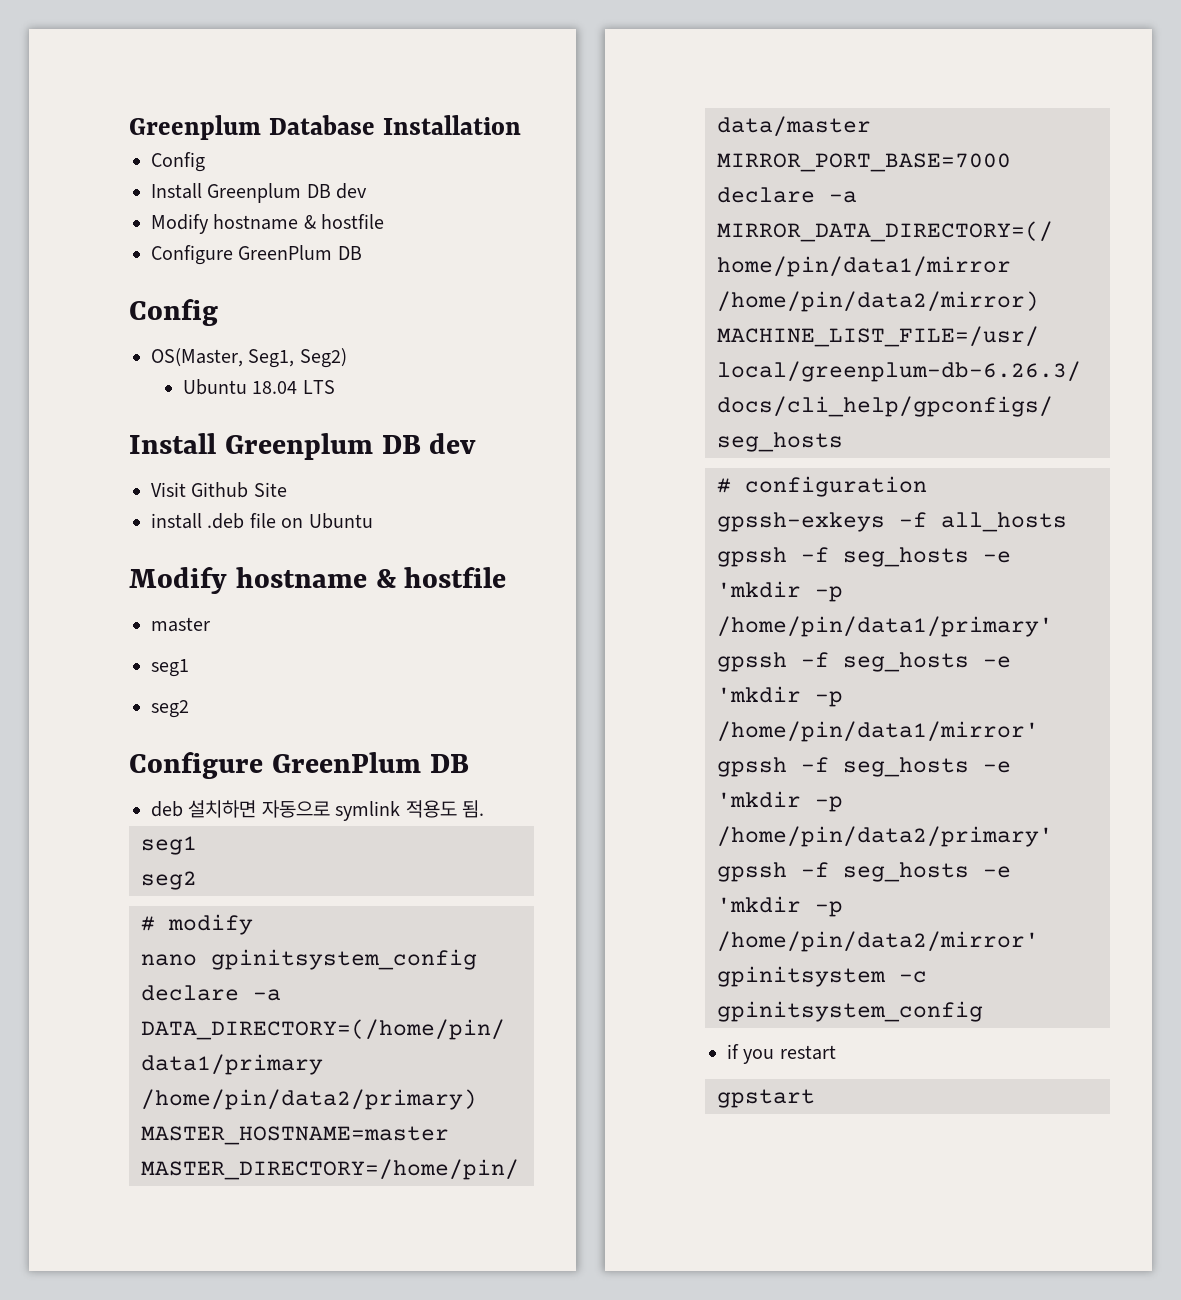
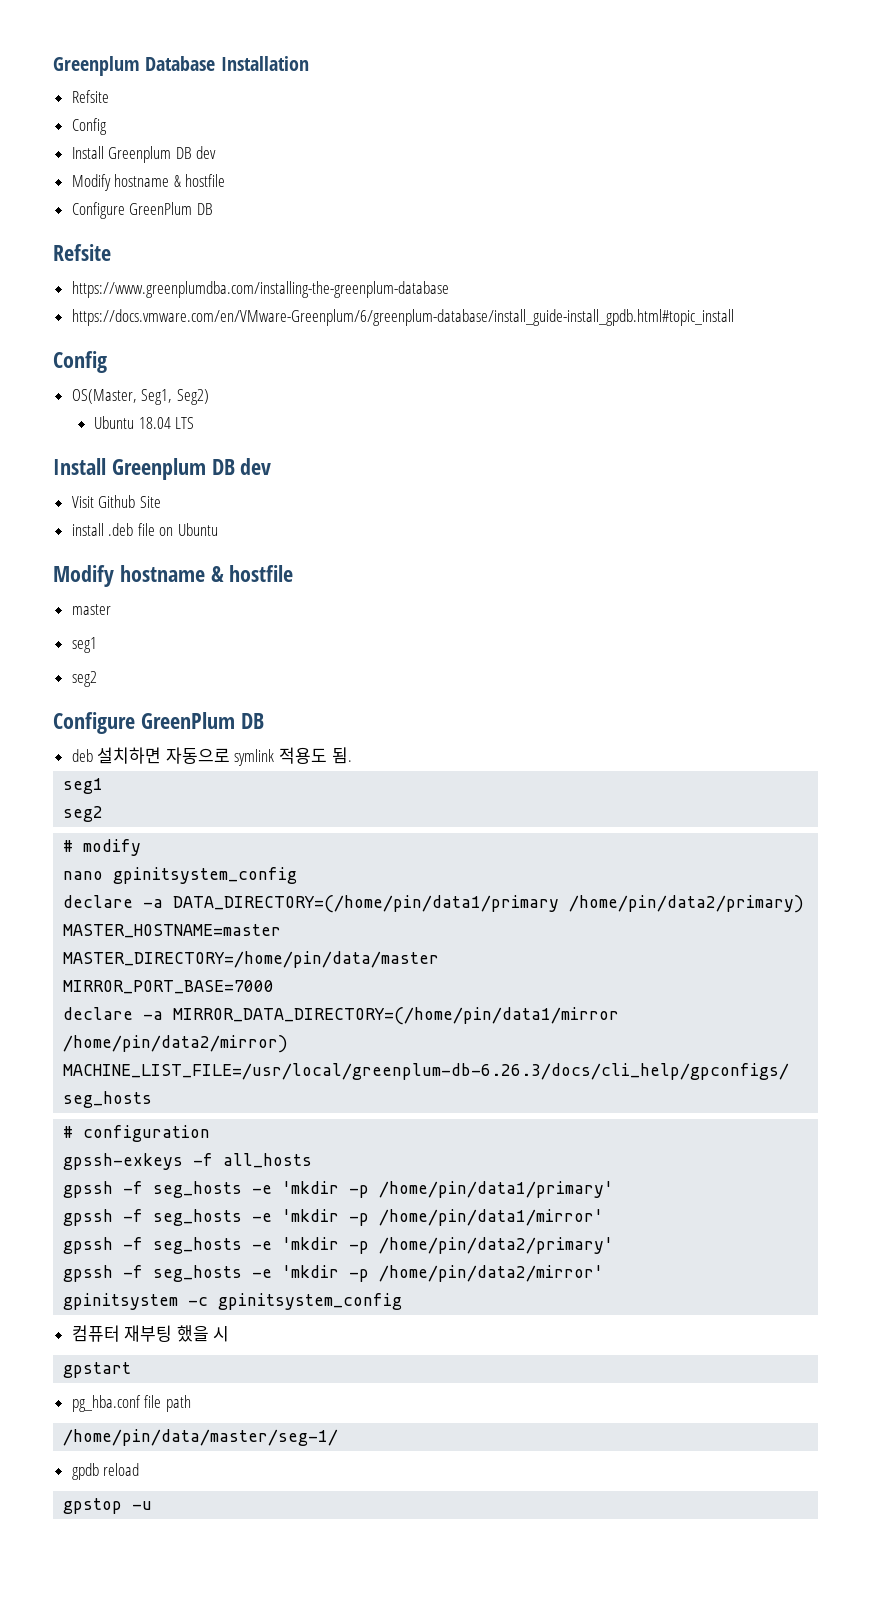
(521, 125) none -> [71,90,109,103] // Refsite
(362, 253) none -> [53,244,111,261] [71,281,449,298] [71,309,734,326] // Refsite // https://www.greenplumdba.com/installing-the-greenplum-database // https://docs.vmware.com/en/VMware-Greenplum/6/greenplum-database/install_guide-install_gpdb.html#topic_install
[727,1044,836,1064] [717,1089,815,1108] if you restart // gpstart -> [71,1325,230,1342] [63,1362,132,1378] [71,1395,191,1412] [63,1429,339,1446] [71,1463,140,1480] [63,1498,153,1514] 컴퓨터 재부팅 했을 시 // gpstart // pg_hba.conf file path // /home/pin/data/master/seg-1/ // gpdb reload // gpstop -u

